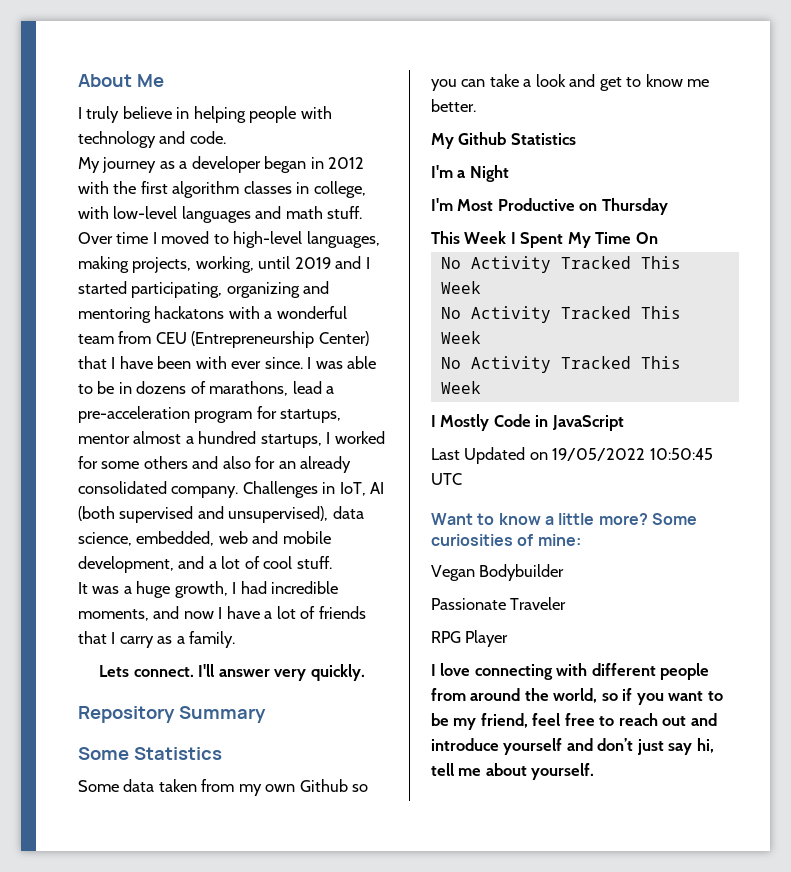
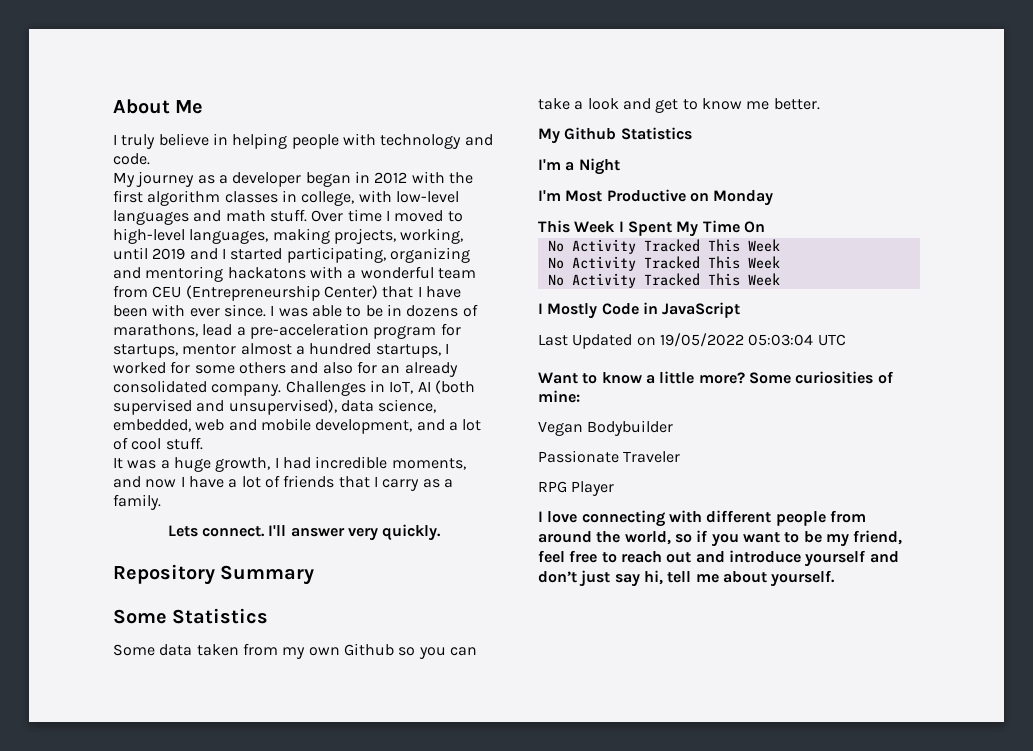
[601,198,668,215] Thursday -> [713,190,774,206] Monday
[649,448,713,460] 10:50:45 -> [748,334,814,346] 05:03:04

